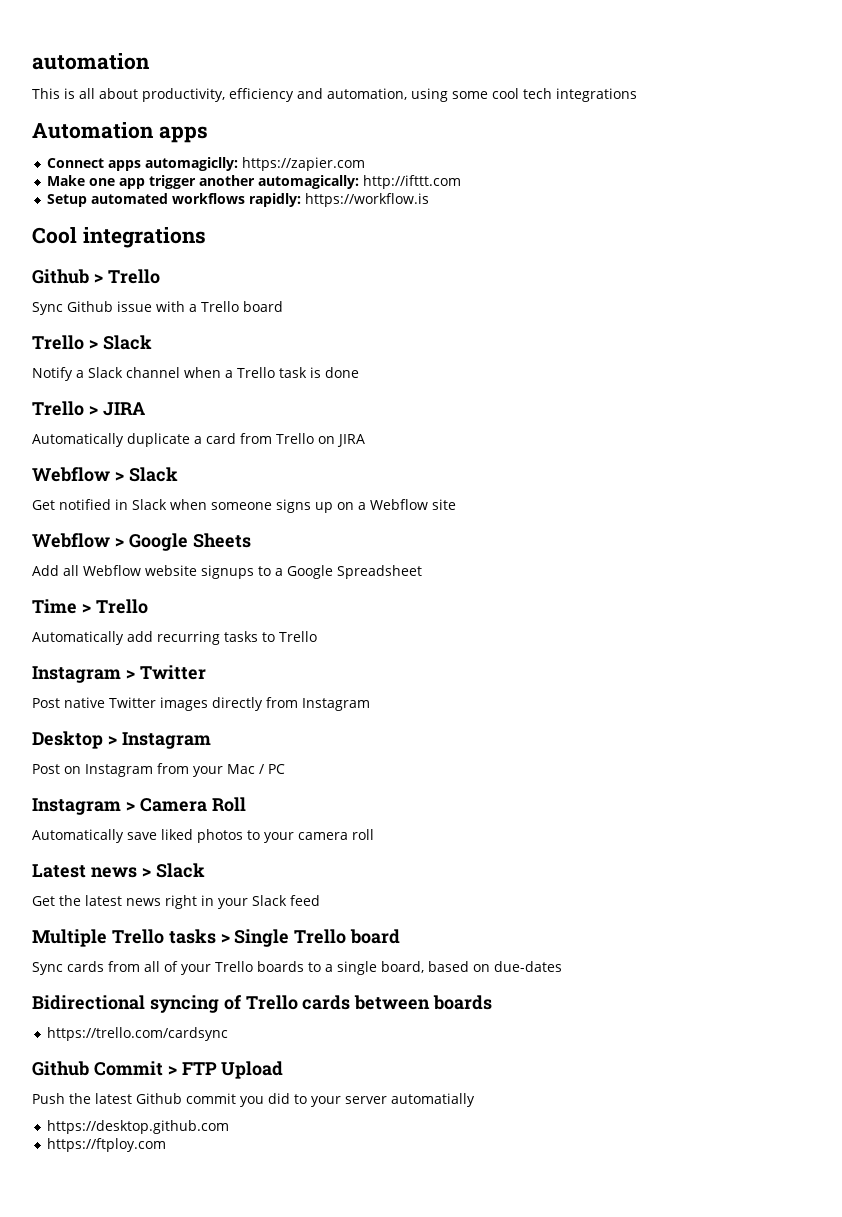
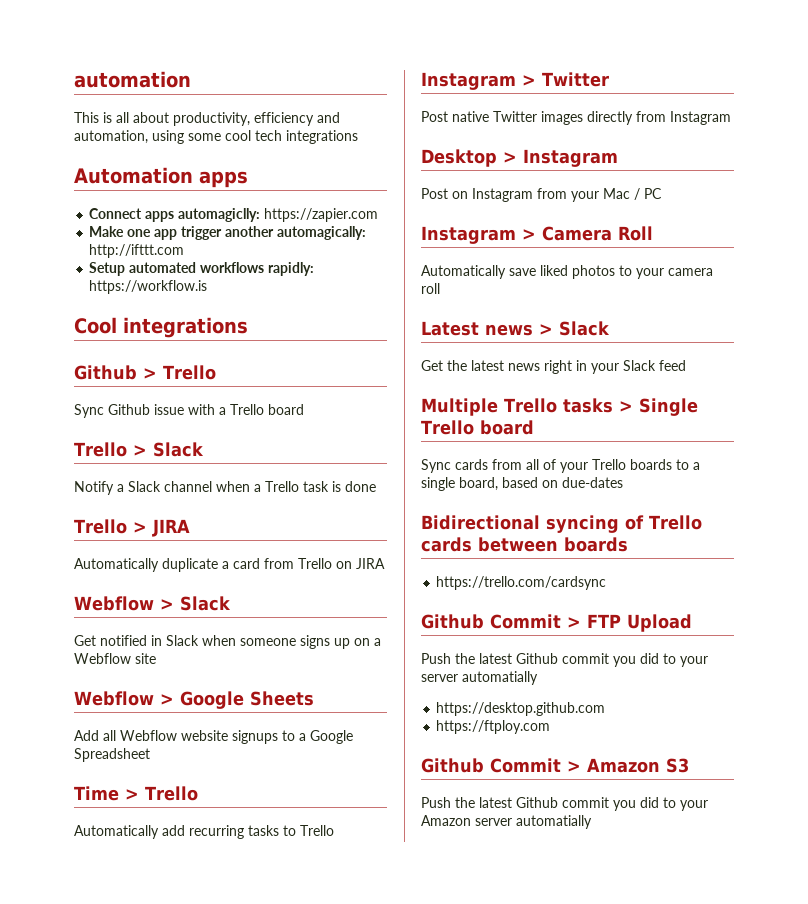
(166, 1145) none -> [421,758,689,773] [421,797,708,811] [421,815,592,829] // Github Commit > Amazon S3 // Push the latest Github commit you did to your Amazon server automatially

